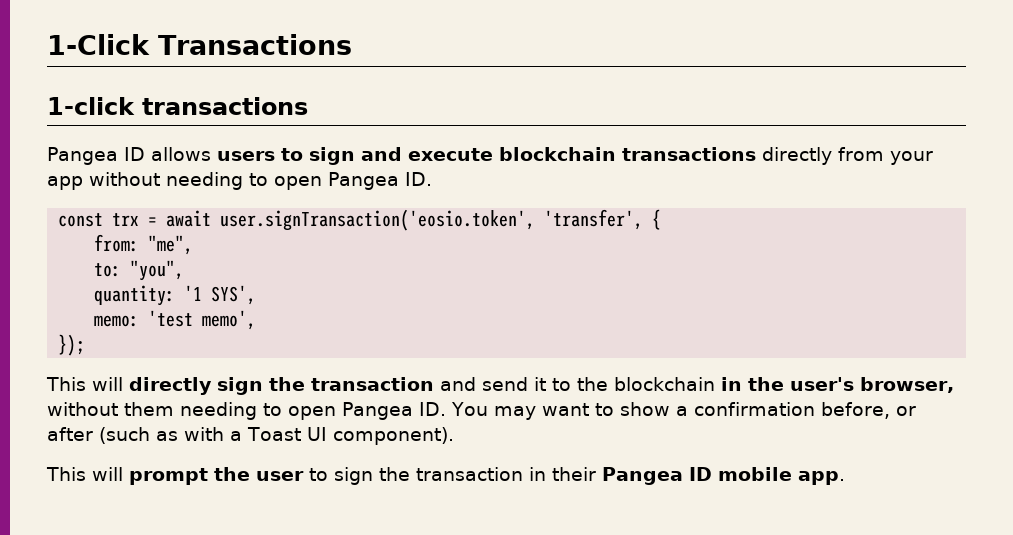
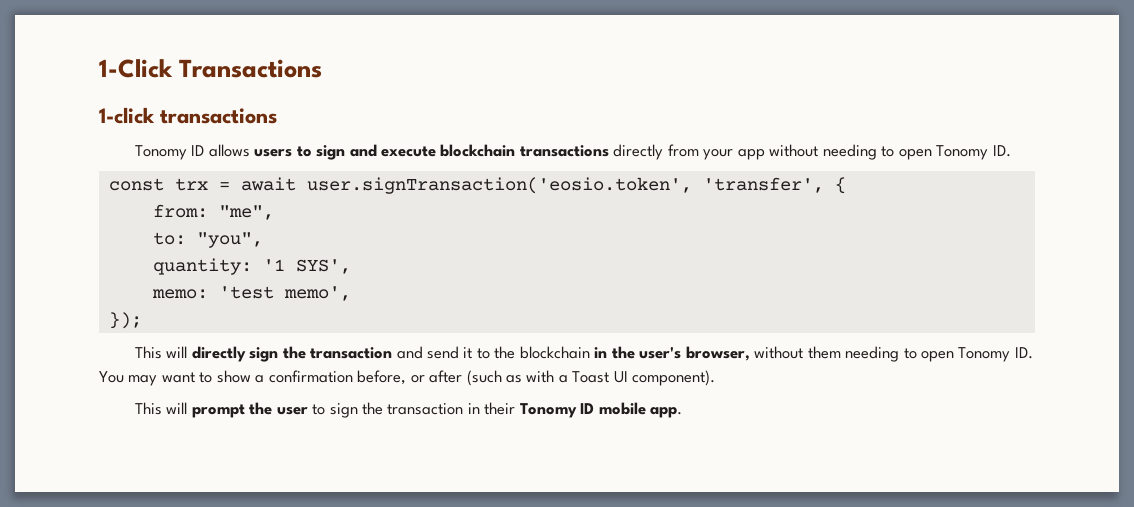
[47,147,118,165] Pangea -> [134,145,187,160] Tonomy
[328,172,399,190] Pangea -> [936,145,989,160] Tonomy
[342,402,413,420] Pangea -> [958,347,1011,362] Tonomy
[602,467,683,485] Pangea -> [519,403,577,418] Tonomy

